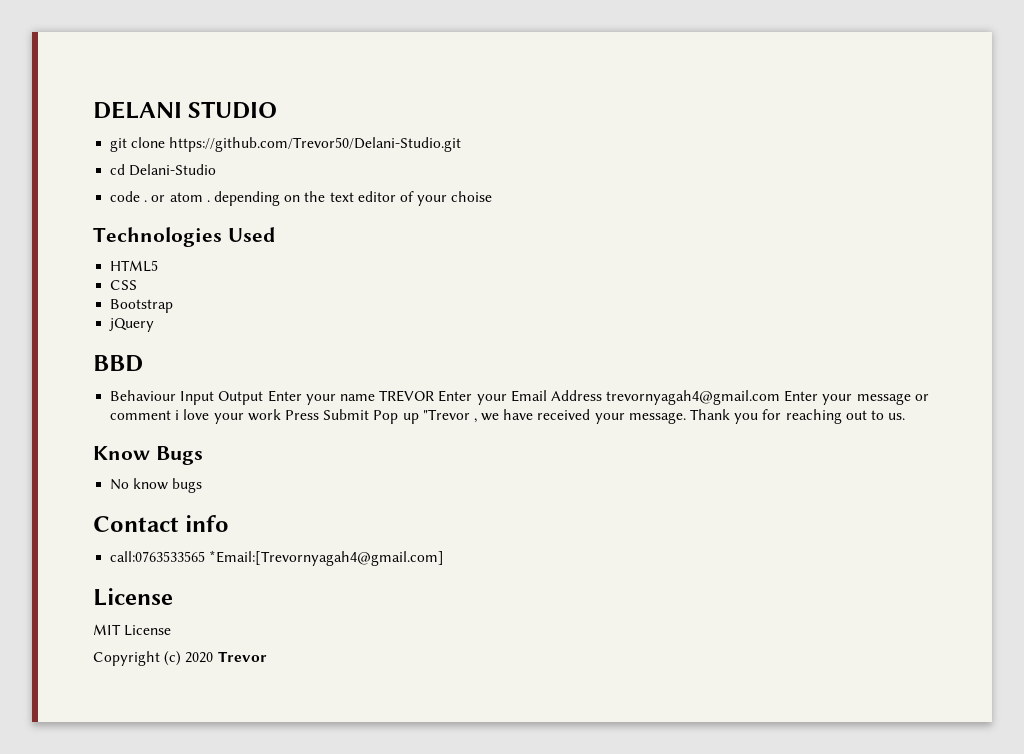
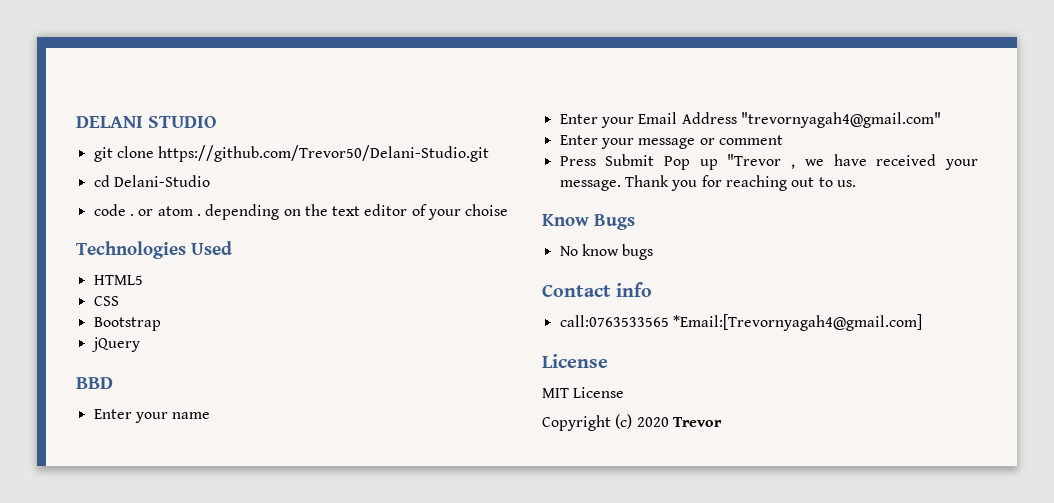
[110,390,264,405] Behaviour Input Output -> (113, 383) none
[379,390,435,402] TREVOR -> (211, 415) //
[606,390,781,405] trevornyagah4@gmail.com -> [740,112,941,128] "trevornyagah4@gmail.com" //
[175,409,281,424] i love your work -> (783, 140) //

